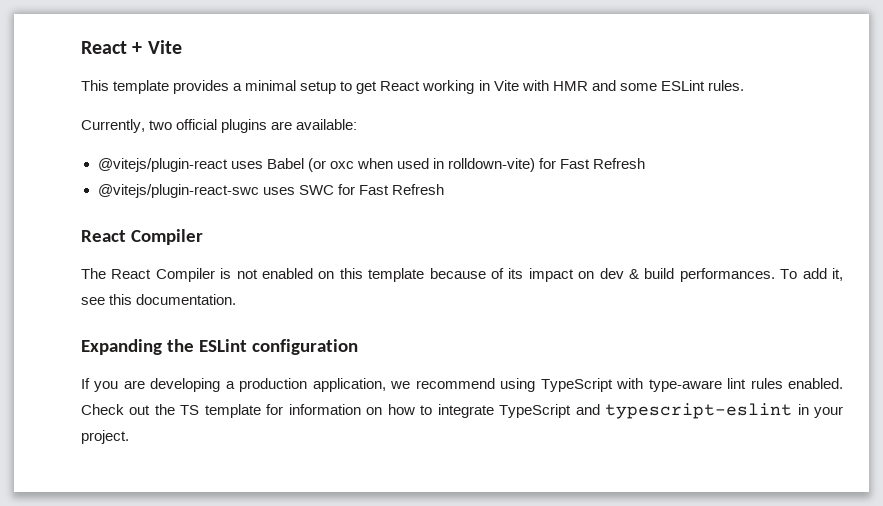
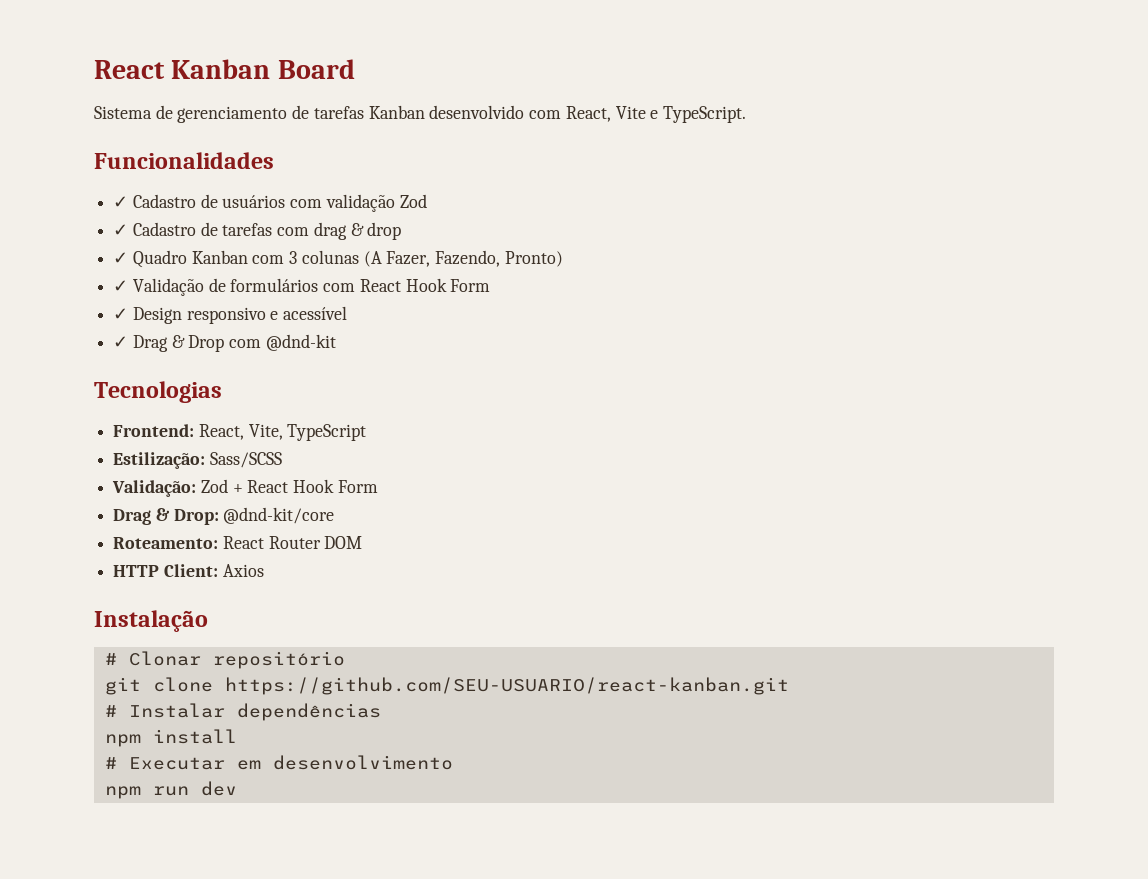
[81,40,182,54] [81,80,744,94] [81,119,358,133] [97,158,646,172] [97,184,444,198] [81,229,203,245] [81,268,843,282] [81,294,237,305] [81,339,358,355] [81,378,843,392] [81,403,843,419] [81,430,129,444] React + Vite // This template provides a minimal setup to get React working in Vite with HMR and some ESLint rules. // Currently, two official plugins are available: // @vitejs/plugin-react uses Babel (or oxc when used in rolldown-vite) for Fast Refresh // @vitejs/plugin-react-swc uses SWC for Fast Refresh // React Compiler // The React Compiler is not enabled on this template because of its impact on dev & build performances. To add it, see this documentation. // Expanding the ESLint configuration // If you are developing a production application, we recommend using TypeScript with type-aware lint rules enabled. Check out the TS template for information on how to integrate TypeScript and typescript-eslint in your project. -> [94,59,355,79] [94,105,746,123] [94,152,274,169] [113,194,427,212] [113,222,402,240] [113,250,563,268] [113,278,491,296] [113,306,348,324] [113,334,336,352] [94,381,222,403] [113,424,367,441] [113,452,282,469] [112,479,378,497] [113,507,335,525] [113,536,363,549] [113,564,264,577] [94,610,208,632] [104,651,345,669] [104,677,789,695] [104,703,381,721] [104,729,237,747] [104,755,453,770] [104,781,237,799] React Kanban Board // Sistema de gerenciamento de tarefas Kanban desenvolvido com React, Vite e TypeScript. // Funcionalidades // ✓ Cadastro de usuários com validação Zod // ✓ Cadastro de tarefas com drag & drop // ✓ Quadro Kanban com 3 colunas (A Fazer, Fazendo, Pronto) // ✓ Validação de formulários com React Hook Form // ✓ Design responsivo e acessível // ✓ Drag & Drop com @dnd-kit // Tecnologias // Frontend: React, Vite, TypeScript // Estilização: Sass/SCSS // Validação: Zod + React Hook Form // Drag & Drop: @dnd-kit/core // Roteamento: React Router DOM // HTTP Client: Axios // Instalação // # Clonar repositório // git clone https://github.com/SEU-USUARIO/react-kanban.git // # Instalar dependências // npm install // # Executar em desenvolvimento // npm run dev

